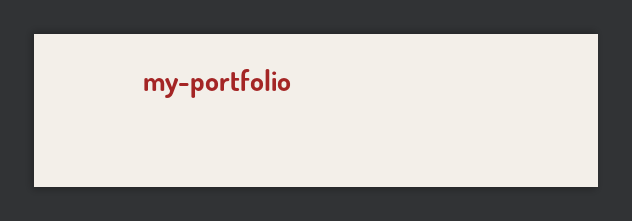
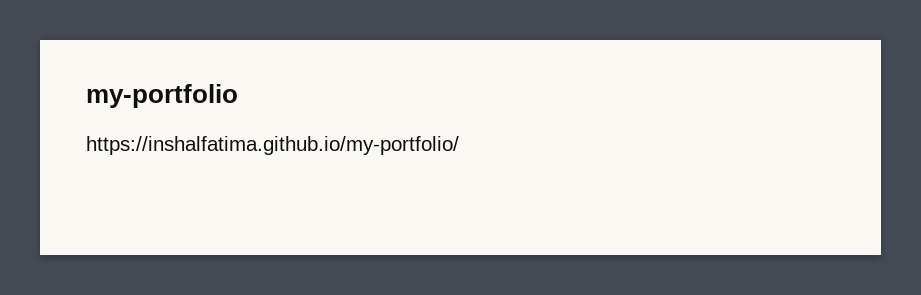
(291, 83) none -> [86,136,459,155] // https://inshalfatima.github.io/my-portfolio/

